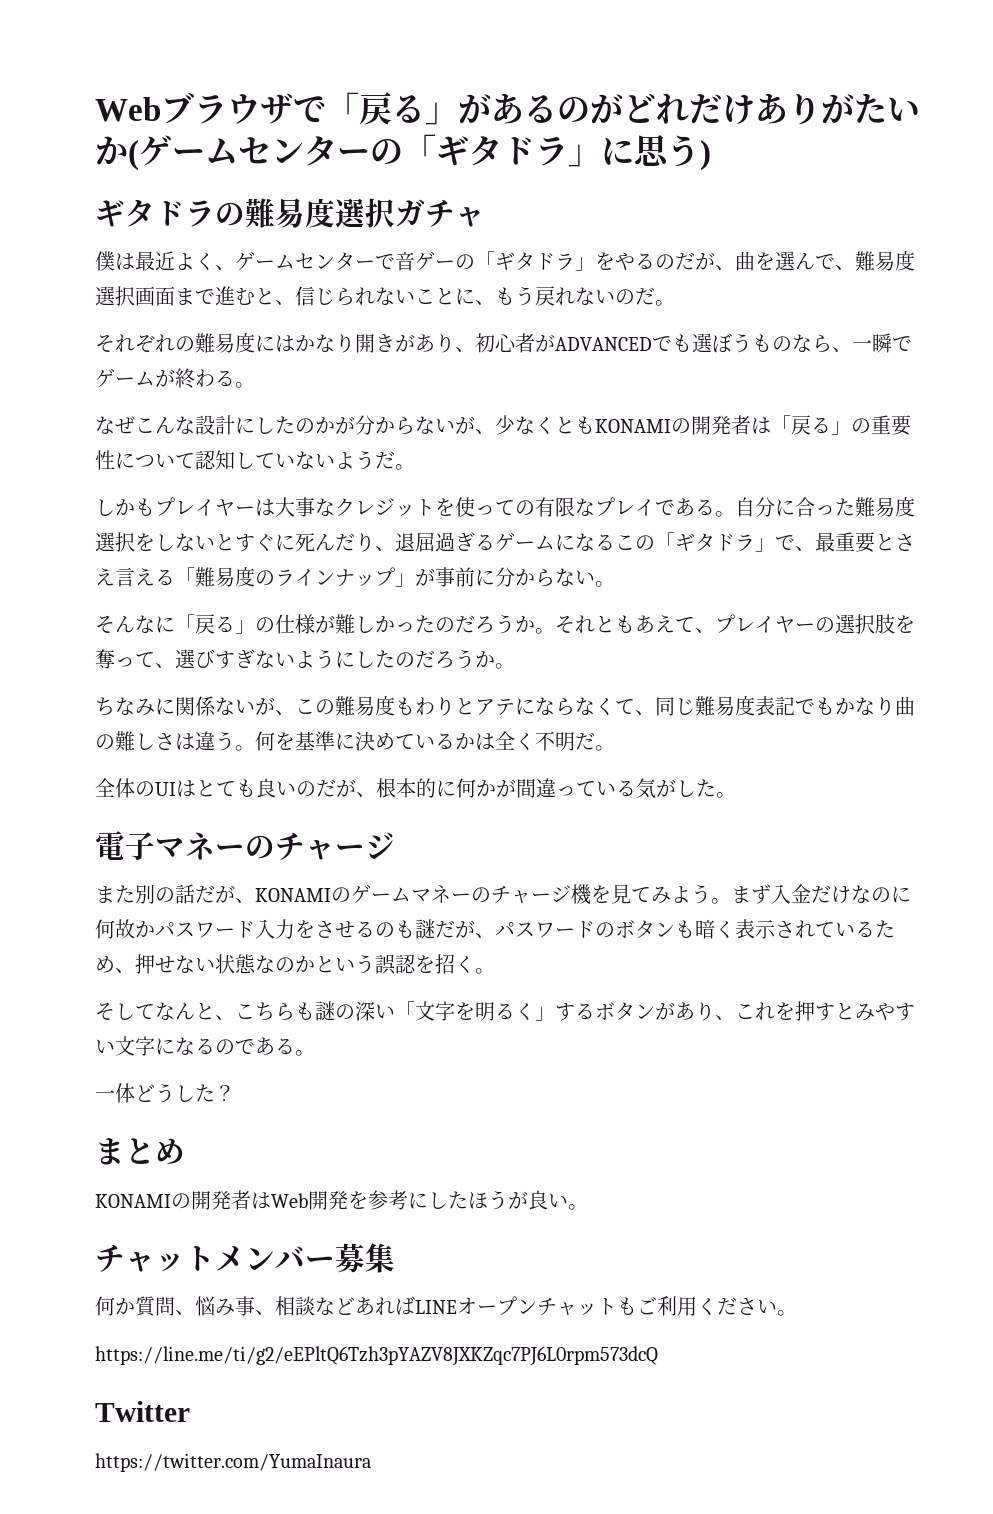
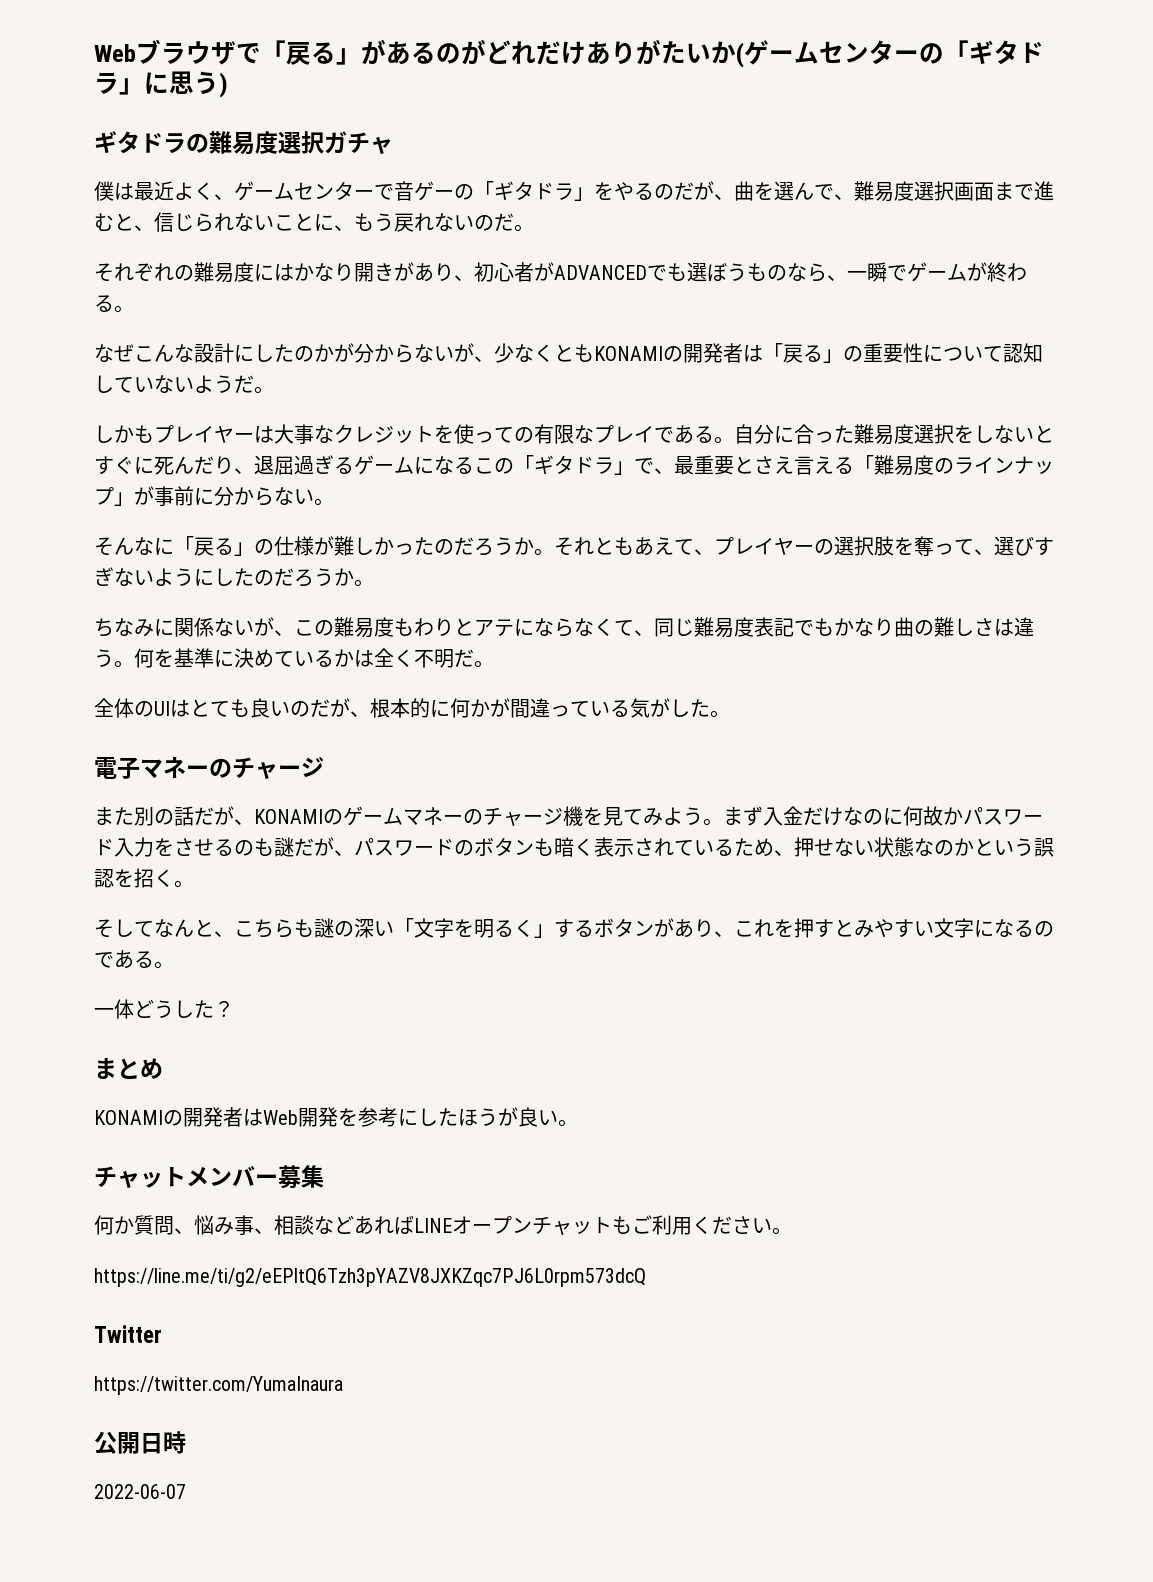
(371, 1462) none -> [94,1431,186,1454] [94,1484,186,1499] // 公開日時 // 2022-06-07

